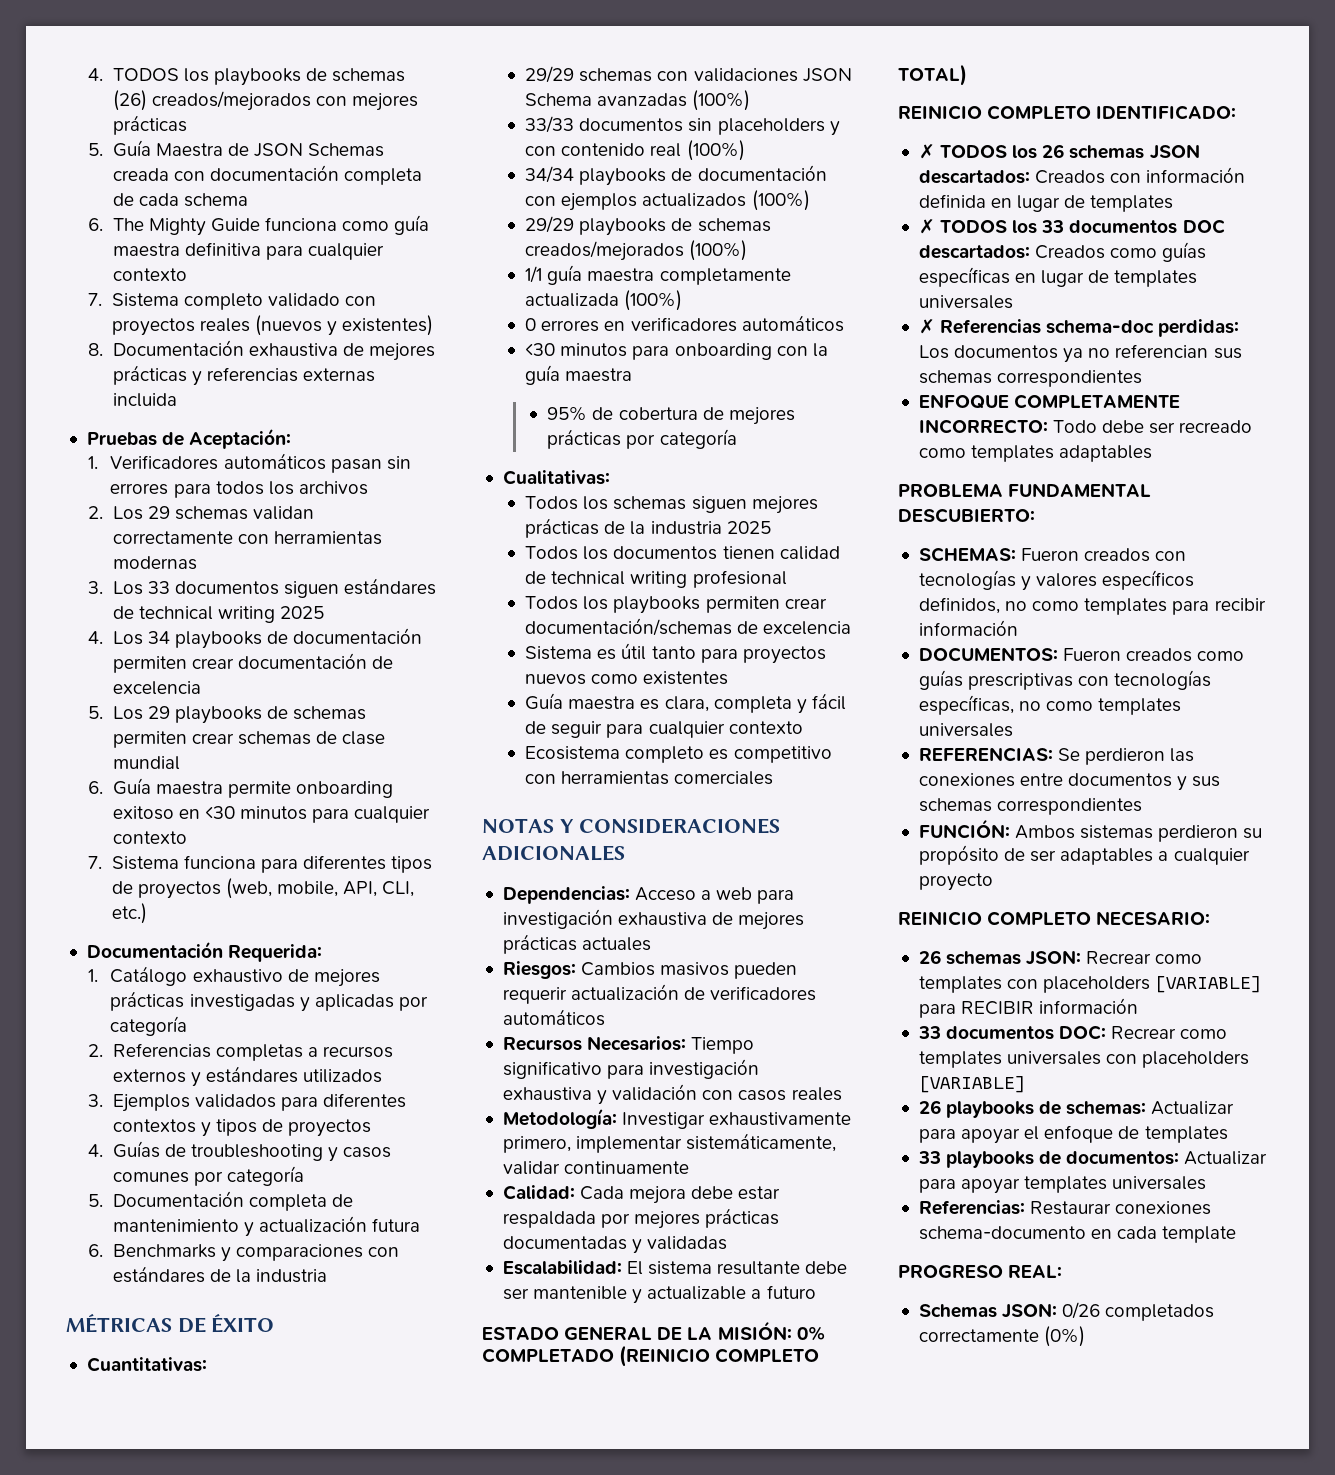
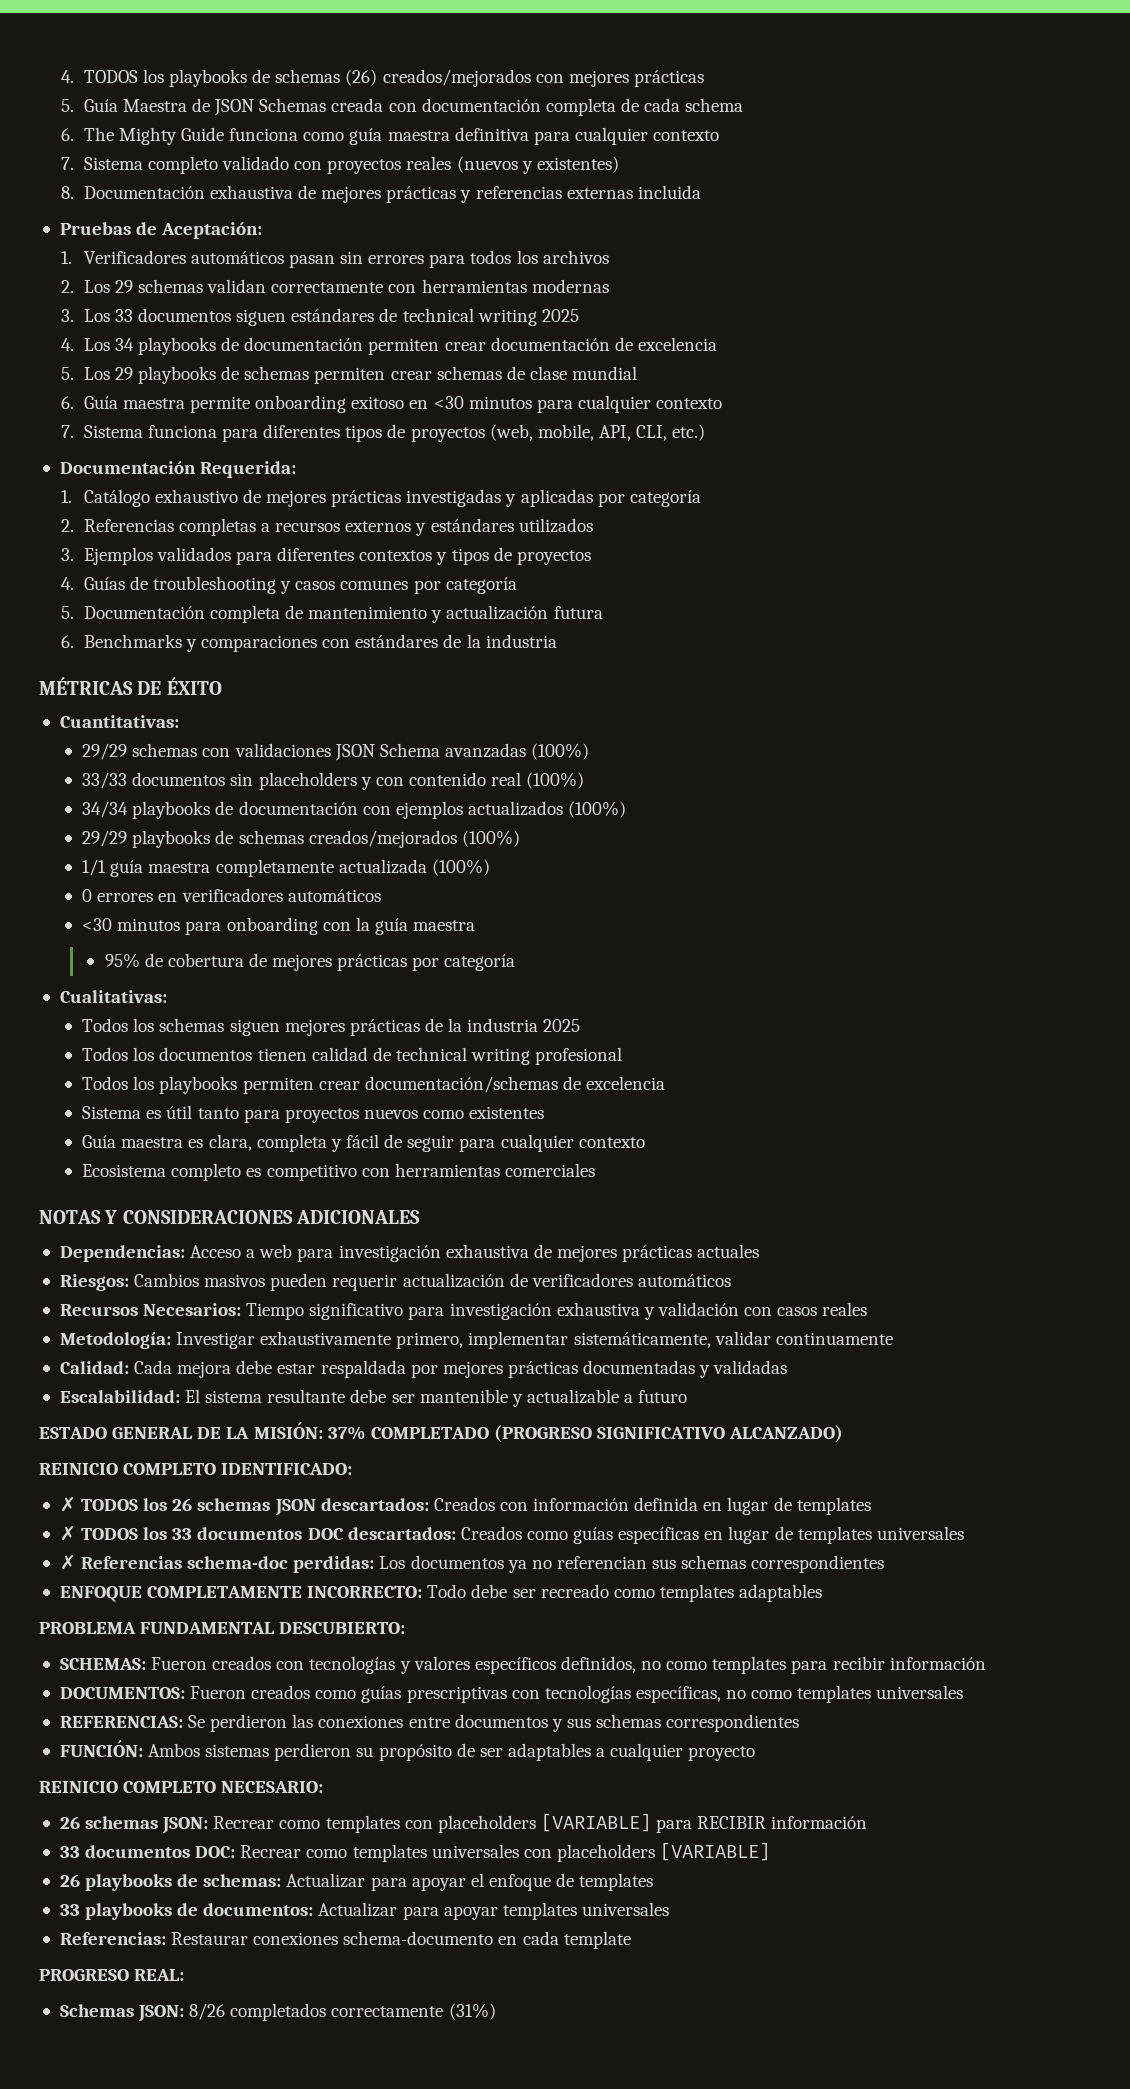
[796,1326,826,1341] [482,1345,820,1367] [898,64,967,86] 0% COMPLETADO (REINICIO COMPLETO TOTAL) -> [327,1425,844,1443] 37% COMPLETADO (PROGRESO SIGNIFICATIVO ALCANZADO)
[1062,1302,1101,1319] 0/26 -> [189,2003,226,2020] 8/26
[1044,1326,1086,1347] (0%) -> [448,2003,496,2020] (31%)

